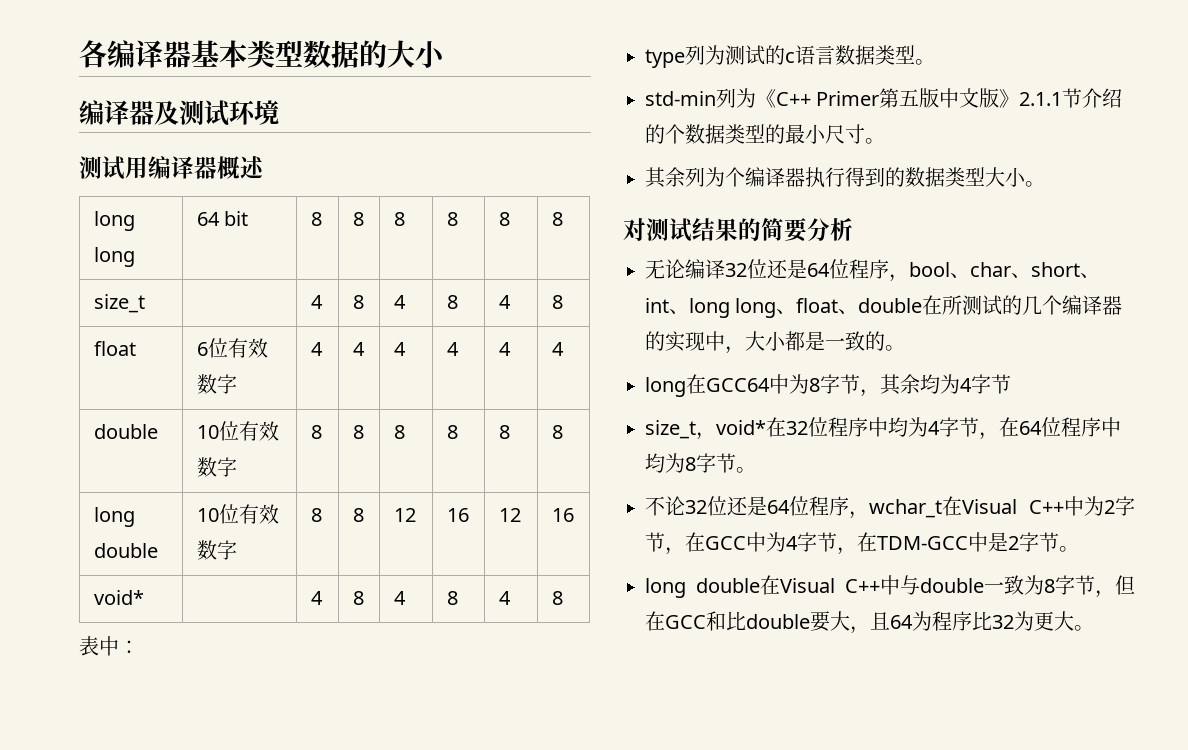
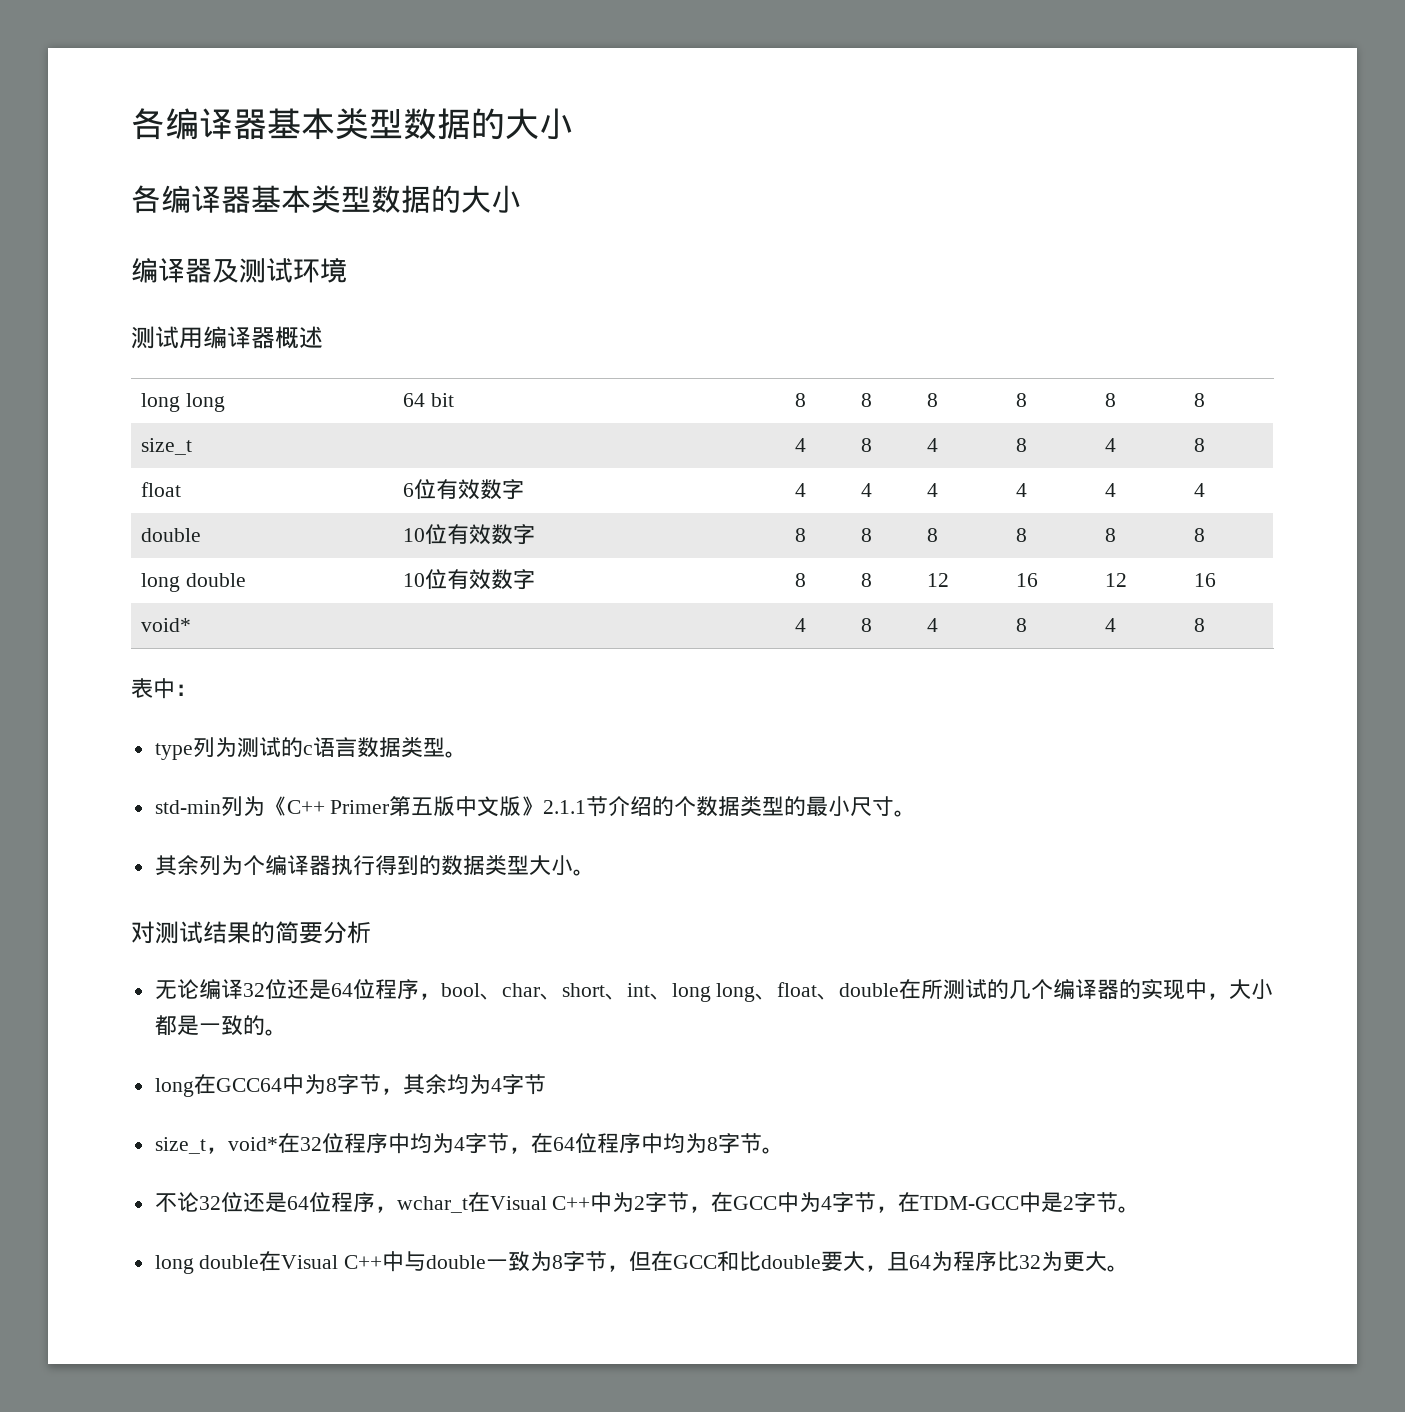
[79,40,446,68] 各编译器基本类型数据的大小 -> [131,108,573,140] [131,185,521,213] 各编译器基本类型数据的大小 // 各编译器基本类型数据的大小

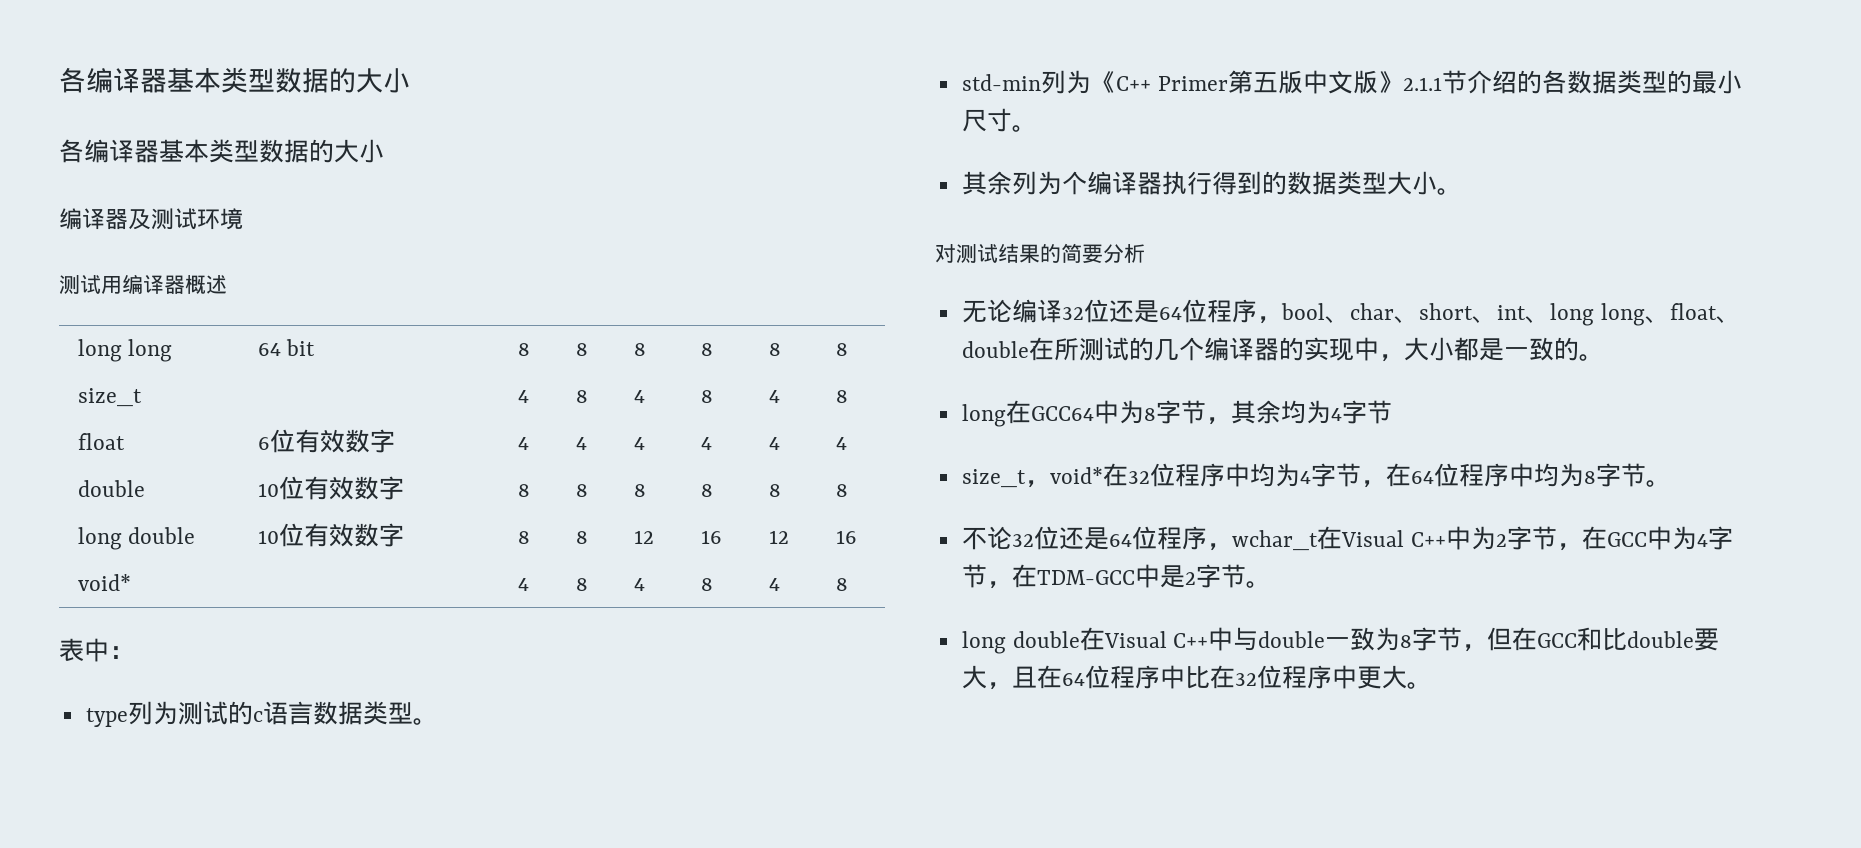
[674,796,697,816] 个 -> [1541,70,1567,94] 各
[909,1251,1064,1271] 64为程序比32为 -> [1036,665,1357,689] 在64位程序中比在32位程序中

